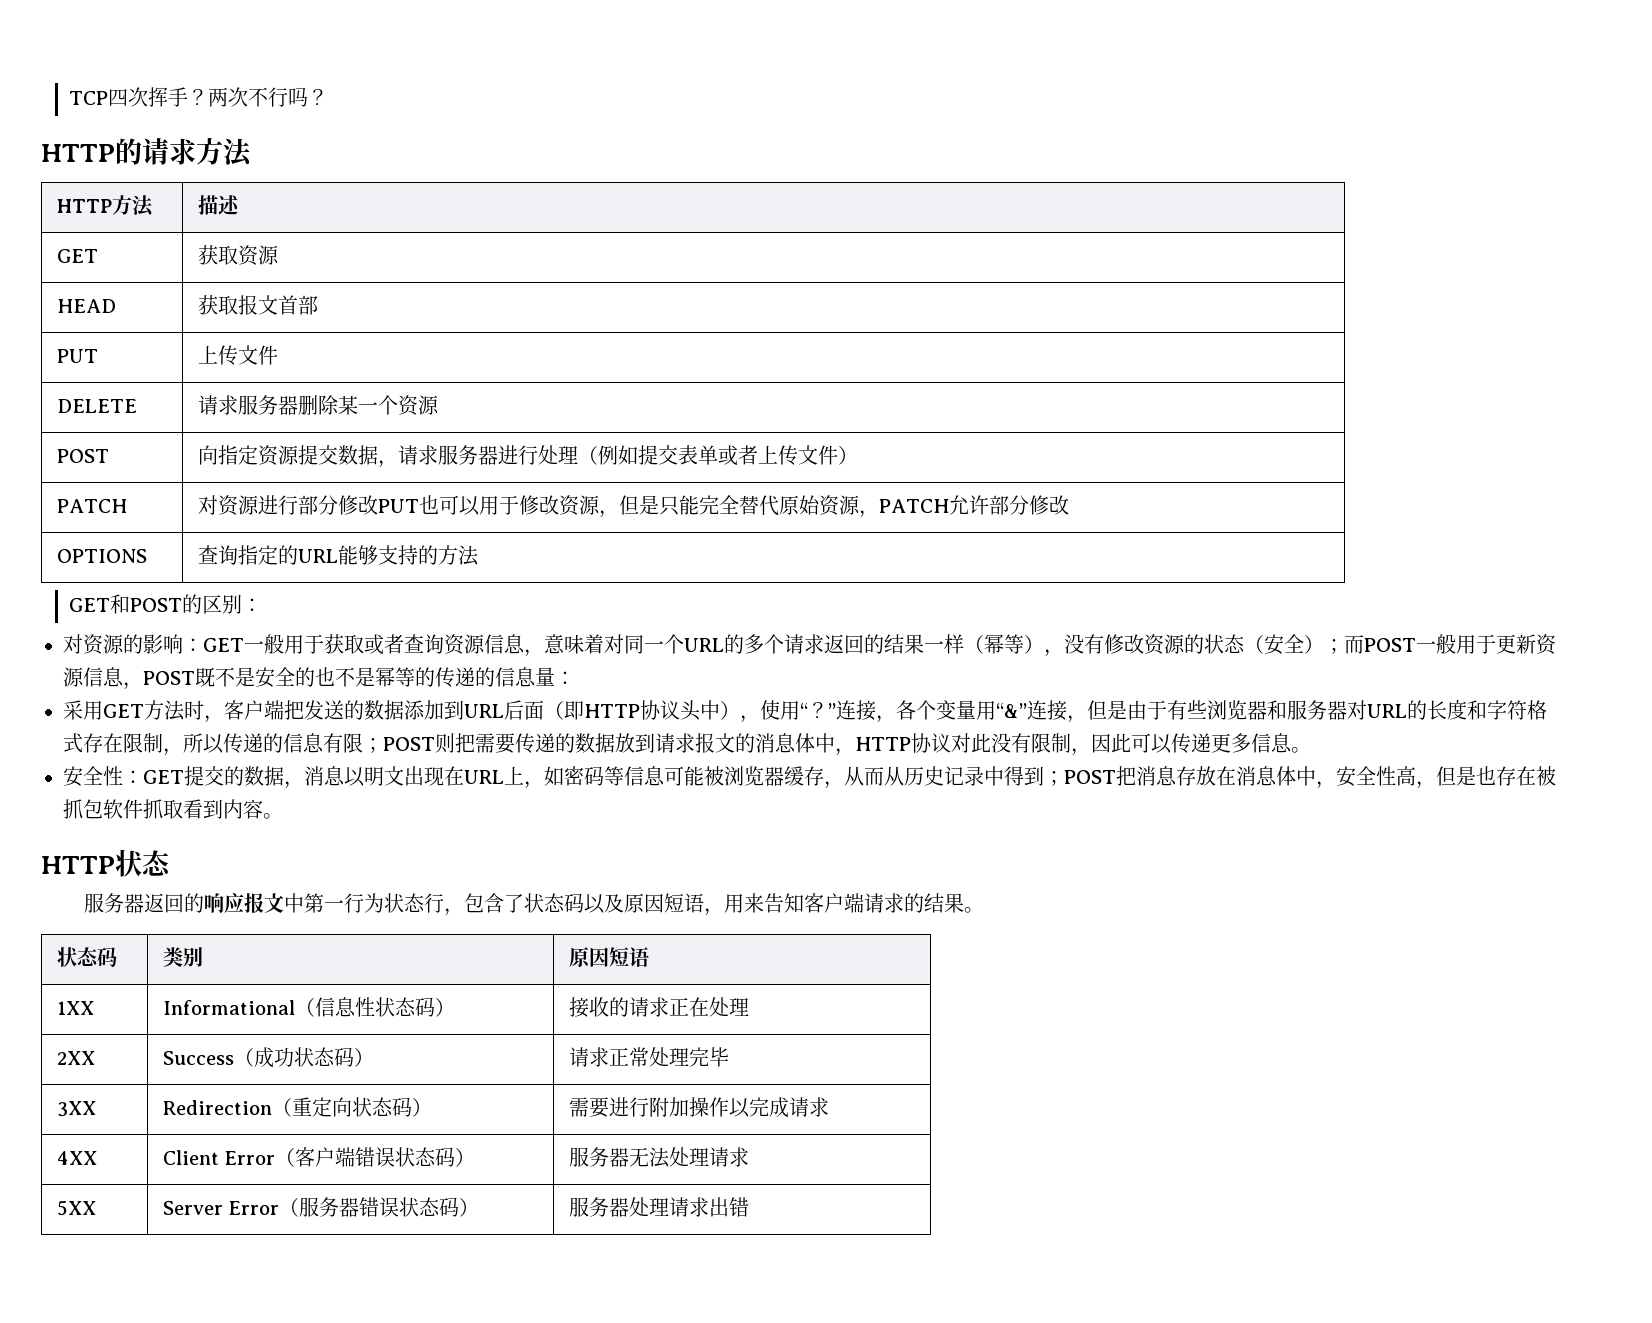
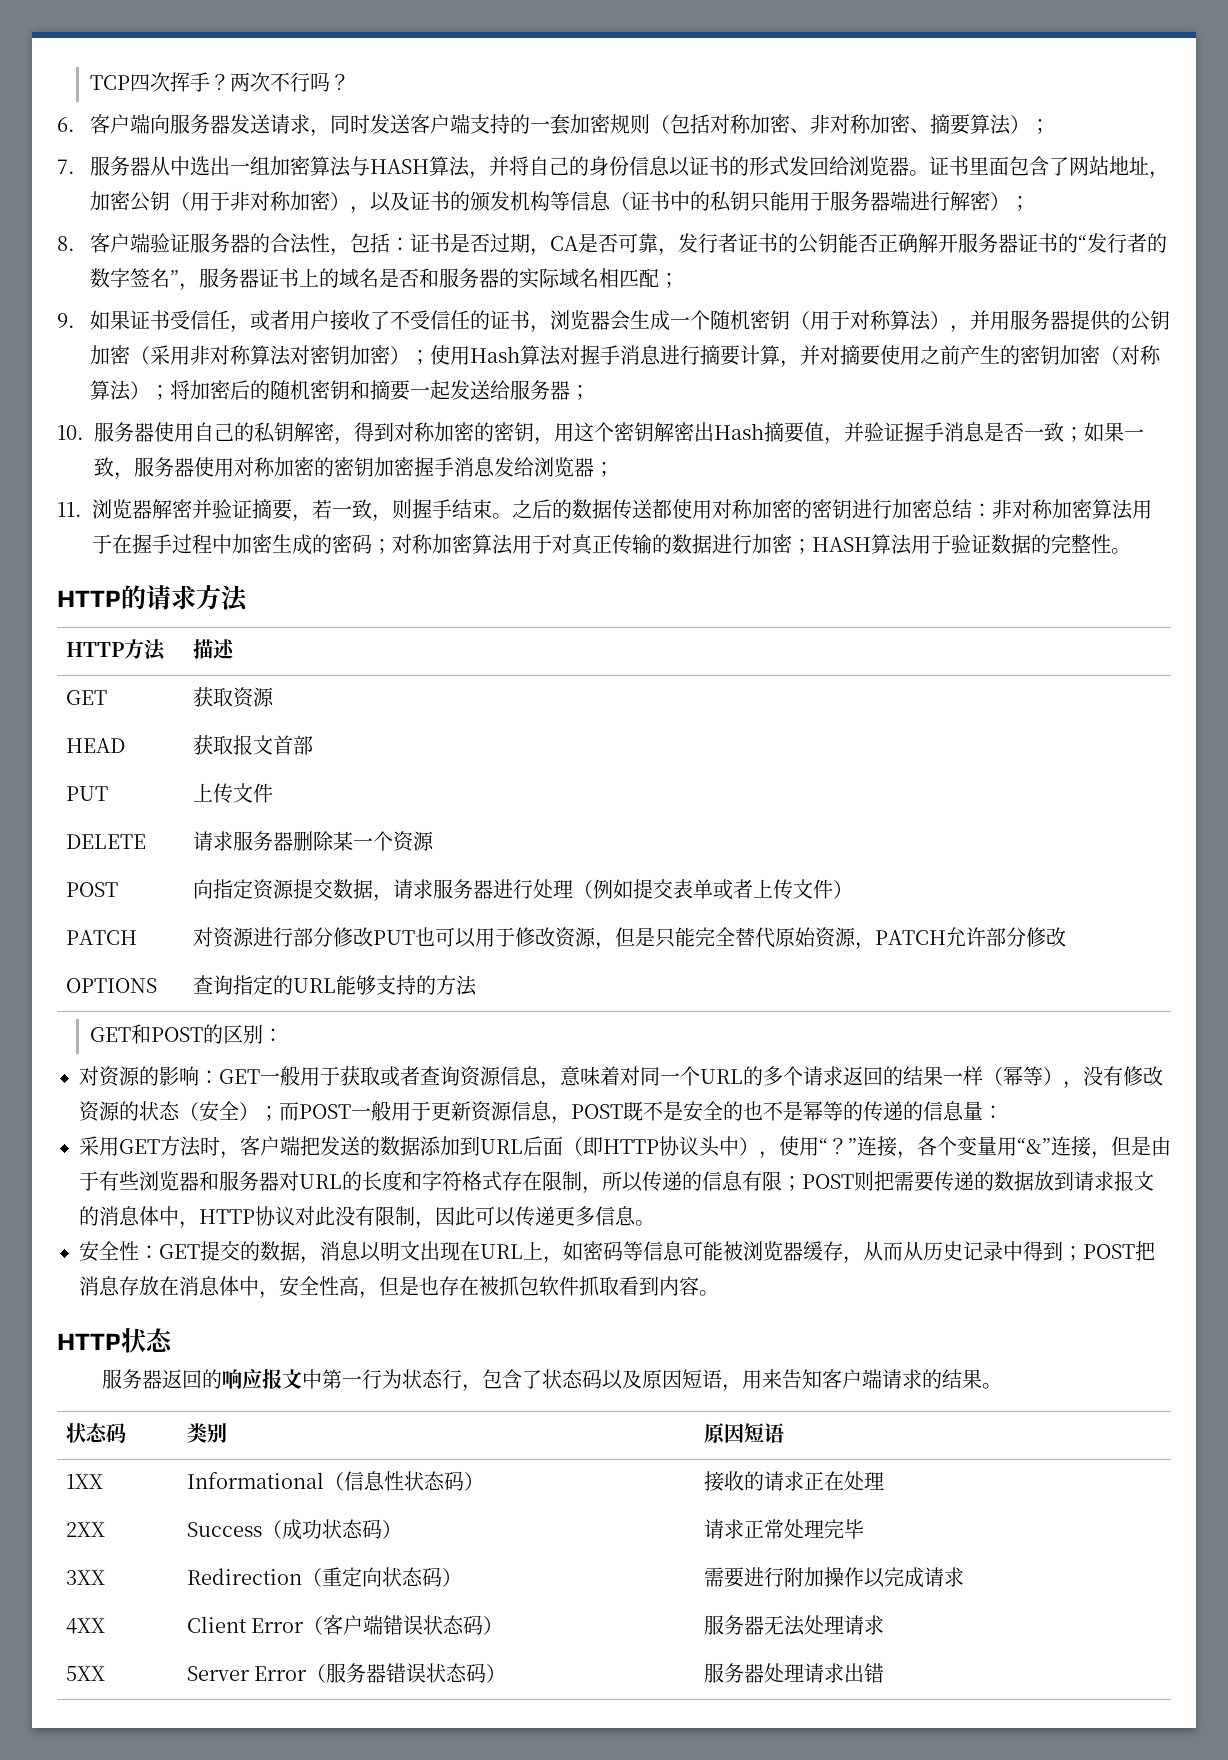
(329, 97) none -> [57,114,1050,137] [57,156,1169,179] [89,191,1030,214] [57,233,1167,256] [89,268,679,291] [57,310,1170,333] [89,345,1161,368] [89,380,590,401] [57,422,1144,445] [94,457,614,480] [57,499,1152,522] [92,534,1131,555] // 6.客户端向服务器发送请求，同时发送客户端支持的一套加密规则（包括对称加密、非对称加密、摘要算法）； // 7.服务器从中选出一组加密算法与HASH算法，并将自己的身份信息以证书的形式发回给浏览器。证书里面包含了网站地址，加密公钥（用于非对称加密），以及证书的颁发机构等信息（证书中的私钥只能用于服务器端进行解密）； // 8.客户端验证服务器的合法性，包括：证书是否过期，CA是否可靠，发行者证书的公钥能否正确解开服务器证书的“发行者的数字签名”，服务器证书上的域名是否和服务器的实际域名相匹配； // 9.如果证书受信任，或者用户接收了不受信任的证书，浏览器会生成一个随机密钥（用于对称算法），并用服务器提供的公钥加密（采用非对称算法对密钥加密）；使用Hash算法对握手消息进行摘要计算，并对摘要使用之前产生的密钥加密（对称算法）；将加密后的随机密钥和摘要一起发送给服务器； // 10.服务器使用自己的私钥解密，得到对称加密的密钥，用这个密钥解密出Hash摘要值，并验证握手消息是否一致；如果一致，服务器使用对称加密的密钥加密握手消息发给浏览器； // 11.浏览器解密并验证摘要，若一致，则握手结束。之后的数据传送都使用对称加密的密钥进行加密总结：非对称加密算法用于在握手过程中加密生成的密码；对称加密算法用于对真正传输的数据进行加密；HASH算法用于验证数据的完整性。

